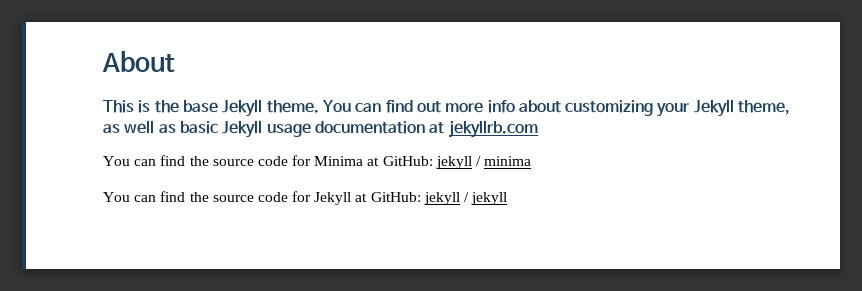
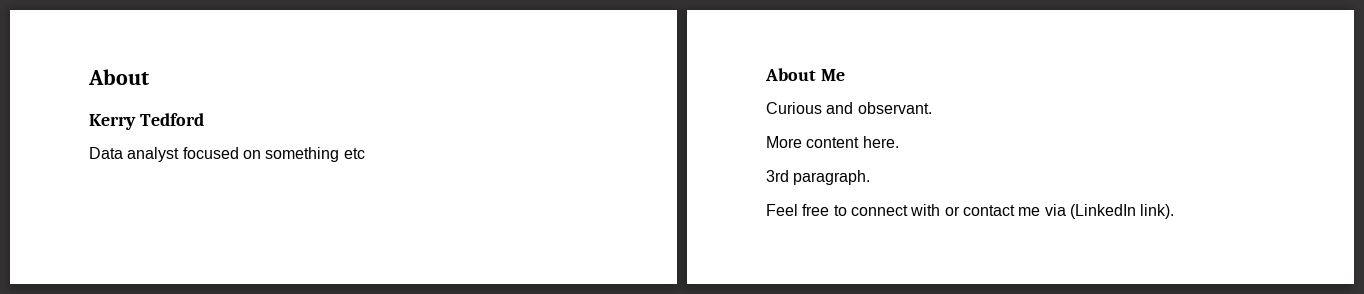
[103,99,791,117] [103,120,538,138] [103,155,532,169] [103,191,508,205] This is the base Jekyll theme. You can find out more info about customizing your Jekyll theme, as well as basic Jekyll usage documentation at jekyllrb.com // You can find the source code for Minima at GitHub: jekyll / minima // You can find the source code for Jekyll at GitHub: jekyll / jekyll -> [89,113,204,130] [89,147,365,162] [765,68,845,81] [766,102,932,114] [766,136,899,148] [766,170,871,185] [766,204,1175,219] Kerry Tedford // Data analyst focused on something etc // About Me // Curious and observant. // More content here. // 3rd paragraph. // Feel free to connect with or contact me via (LinkedIn link).

